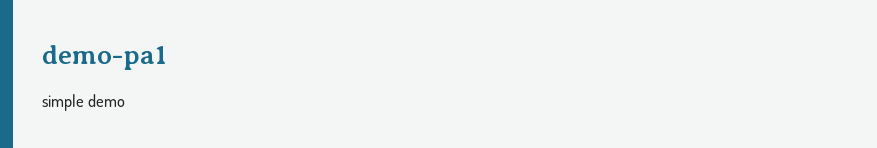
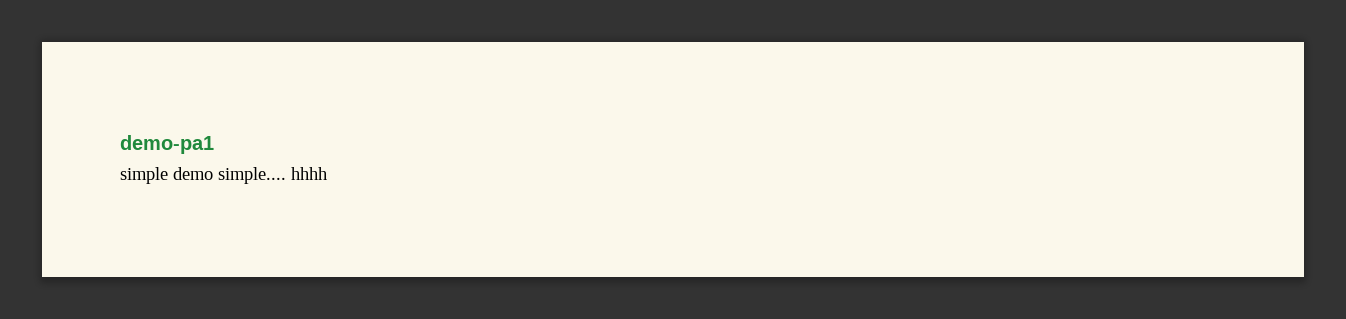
(126, 100) none -> [218,167,327,184] simple.... hhhh

